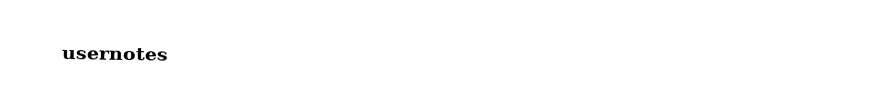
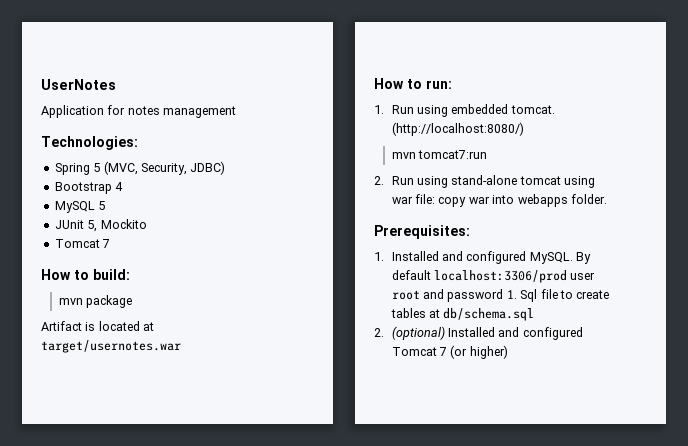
[61,46,169,61] usernotes -> [41,79,116,90] [41,105,237,118] [41,136,138,150] [54,161,226,175] [54,182,124,194] [54,201,106,213] [54,219,147,232] [54,239,111,248] [41,269,130,280] [58,295,133,308] [41,321,155,331] [41,340,181,353] [374,78,452,89] [374,104,555,117] [391,122,524,136] [391,150,488,159] [374,175,596,188] [391,194,607,207] [374,225,470,239] [374,251,592,264] [391,270,596,283] [391,289,610,302] [390,308,535,321] [374,326,583,340] [391,345,508,359] UserNotes // Application for notes management // Technologies: // Spring 5 (MVC, Security, JDBC) // Bootstrap 4 // MySQL 5 // JUnit 5, Mockito // Tomcat 7 // How to build: // mvn package // Artifact is located at target/usernotes.war // How to run: // 1. Run using embedded tomcat. (http://localhost:8080/) // mvn tomcat7:run // 2. Run using stand-alone tomcat using war file: copy war into webapps folder. // Prerequisites: // 1. Installed and configured MySQL. By default localhost:3306/prod user root and password 1. Sql file to create tables at db/schema.sql // 2. (optional) Installed and configured Tomcat 7 (or higher)

